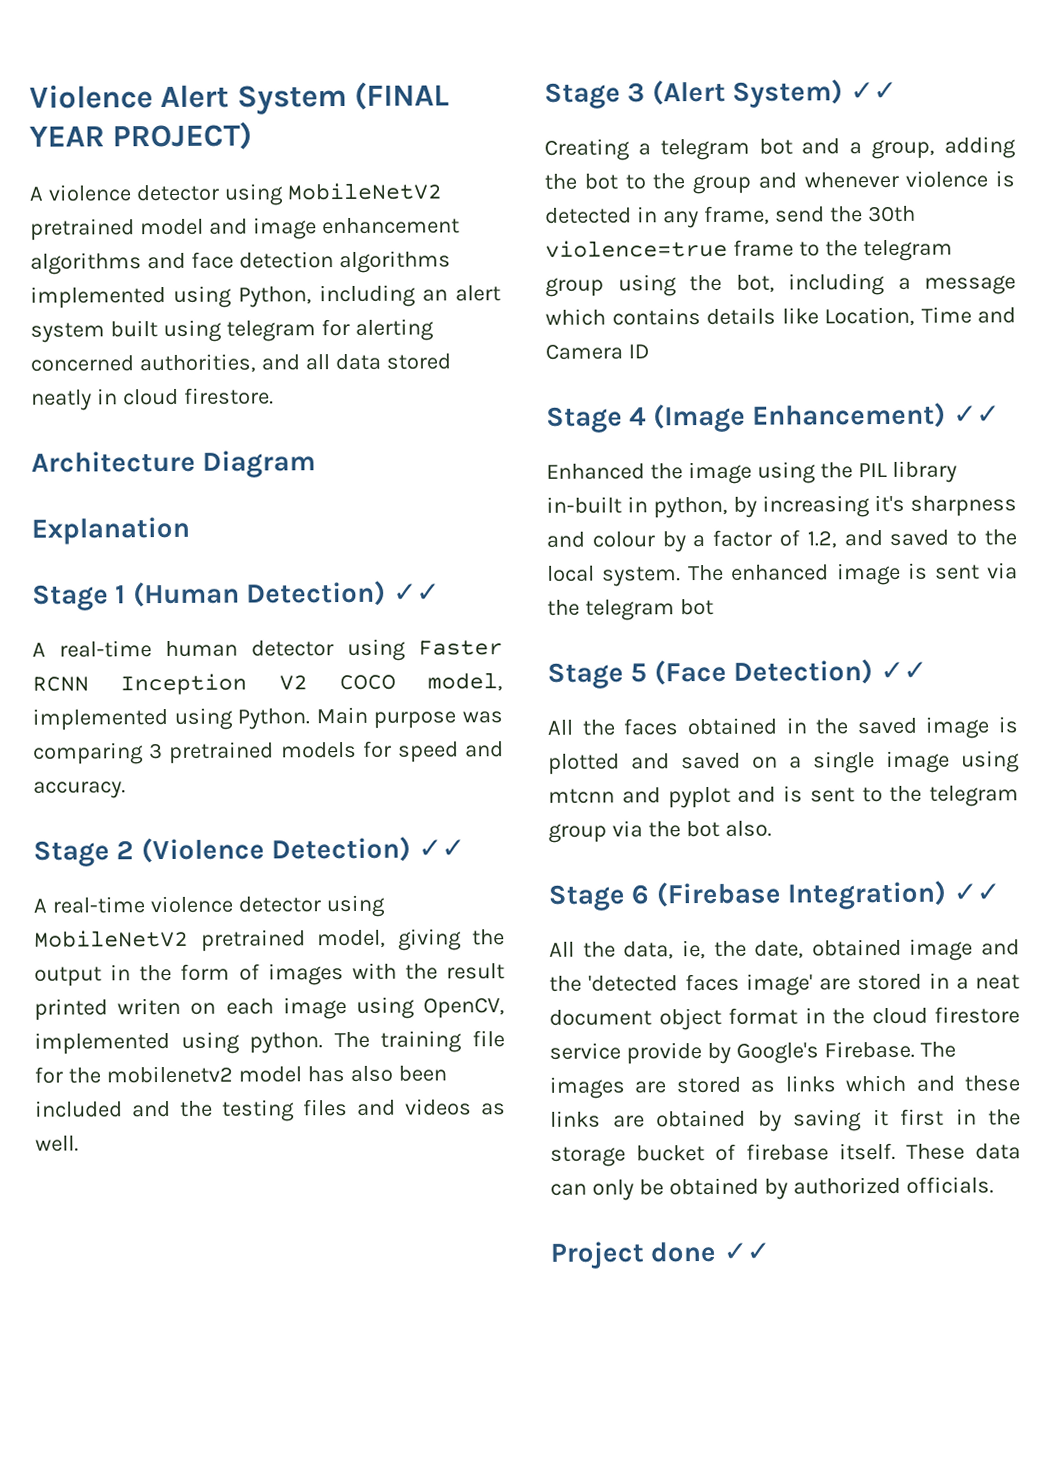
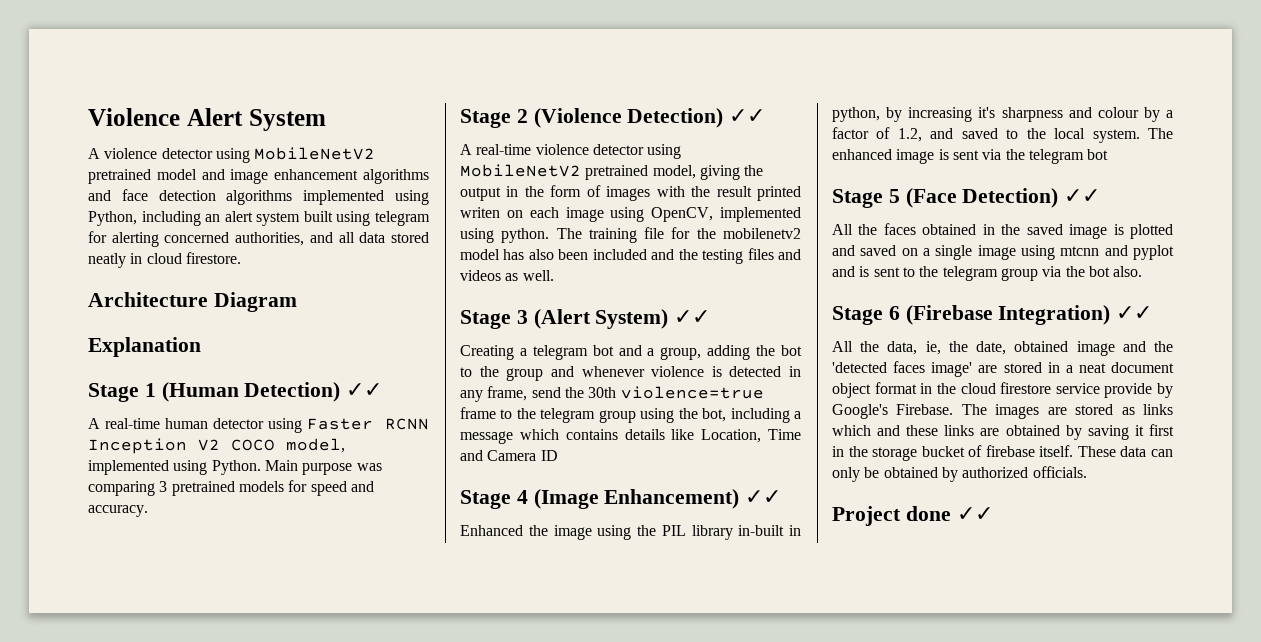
[354,81,450,110] [29,121,253,151] (FINAL YEAR PROJECT) -> (326, 120) none

